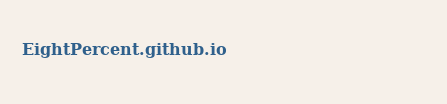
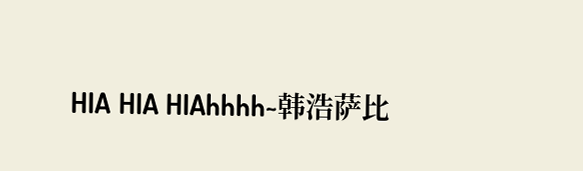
[22,43,227,58] EightPercent.github.io -> [70,91,391,122] HIA HIA HIAhhhh~韩浩萨比

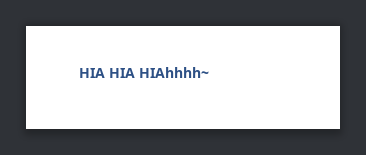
[277,91,391,122] 韩浩萨比 -> (209, 72) none

